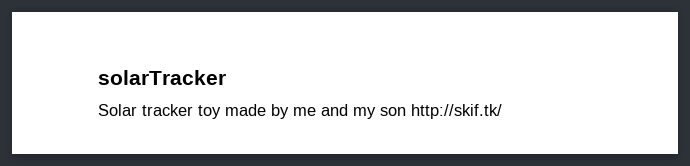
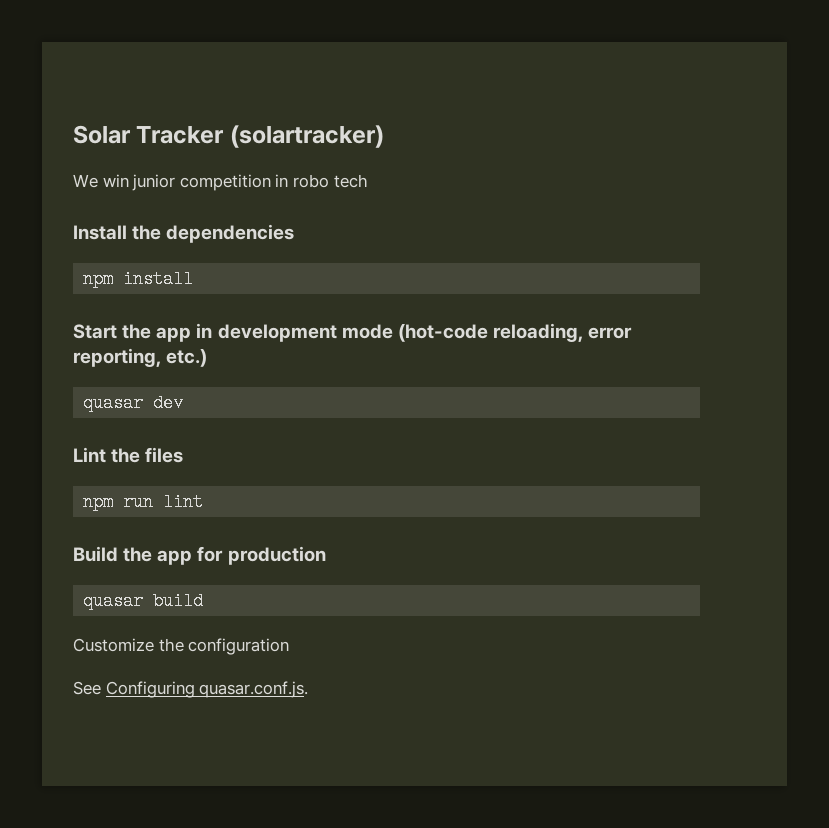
[98,70,226,85] [98,104,502,119] solarTracker // Solar tracker toy made by me and my son http://skif.tk/ -> [73,125,384,148] [73,174,368,191] [73,224,295,243] [83,270,194,288] [73,323,633,342] [73,348,208,367] [83,394,184,412] [73,447,184,463] [83,493,204,511] [73,546,326,565] [83,592,204,610] [73,638,290,655] [73,681,309,698] Solar Tracker (solartracker) // We win junior competition in robo tech // Install the dependencies // npm install // Start the app in development mode (hot-code reloading, error reporting, etc.) // quasar dev // Lint the files // npm run lint // Build the app for production // quasar build // Customize the configuration // See Configuring quasar.conf.js.

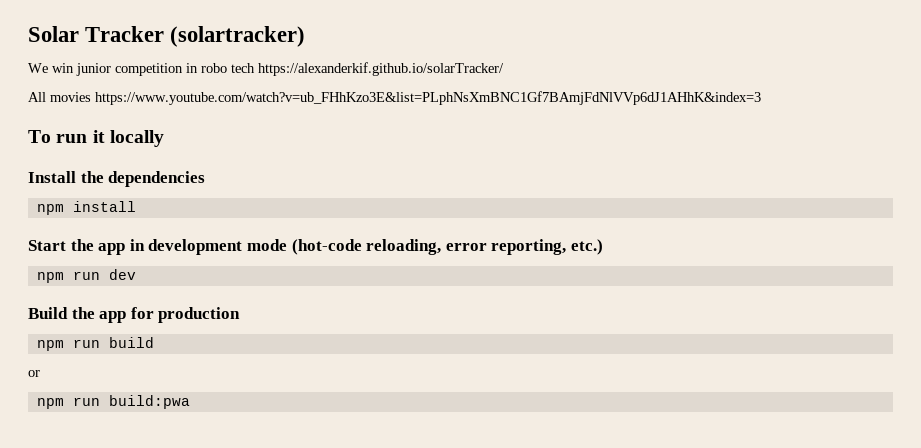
(368, 181) none -> [258,62,504,76] [28,91,761,105] [28,130,164,147] https://alexanderkif.github.io/solarTracker/ // All movies https://www.youtube.com/watch?v=ub_FHhKzo3E&list=PLphNsXmBNC1Gf7BAmjFdNlVVp6dJ1AHhK&index=3 // To run it locally
[83,394,184,412] [73,447,184,463] [83,493,204,511] // quasar dev // Lint the files // npm run lint -> [36,269,136,283] // npm run dev
[83,592,144,610] quasar -> [36,339,100,351] npm run
[73,638,290,655] [73,681,309,698] Customize the configuration // See Configuring quasar.conf.js. -> [28,370,40,377] [36,395,190,409] or // npm run build:pwa

